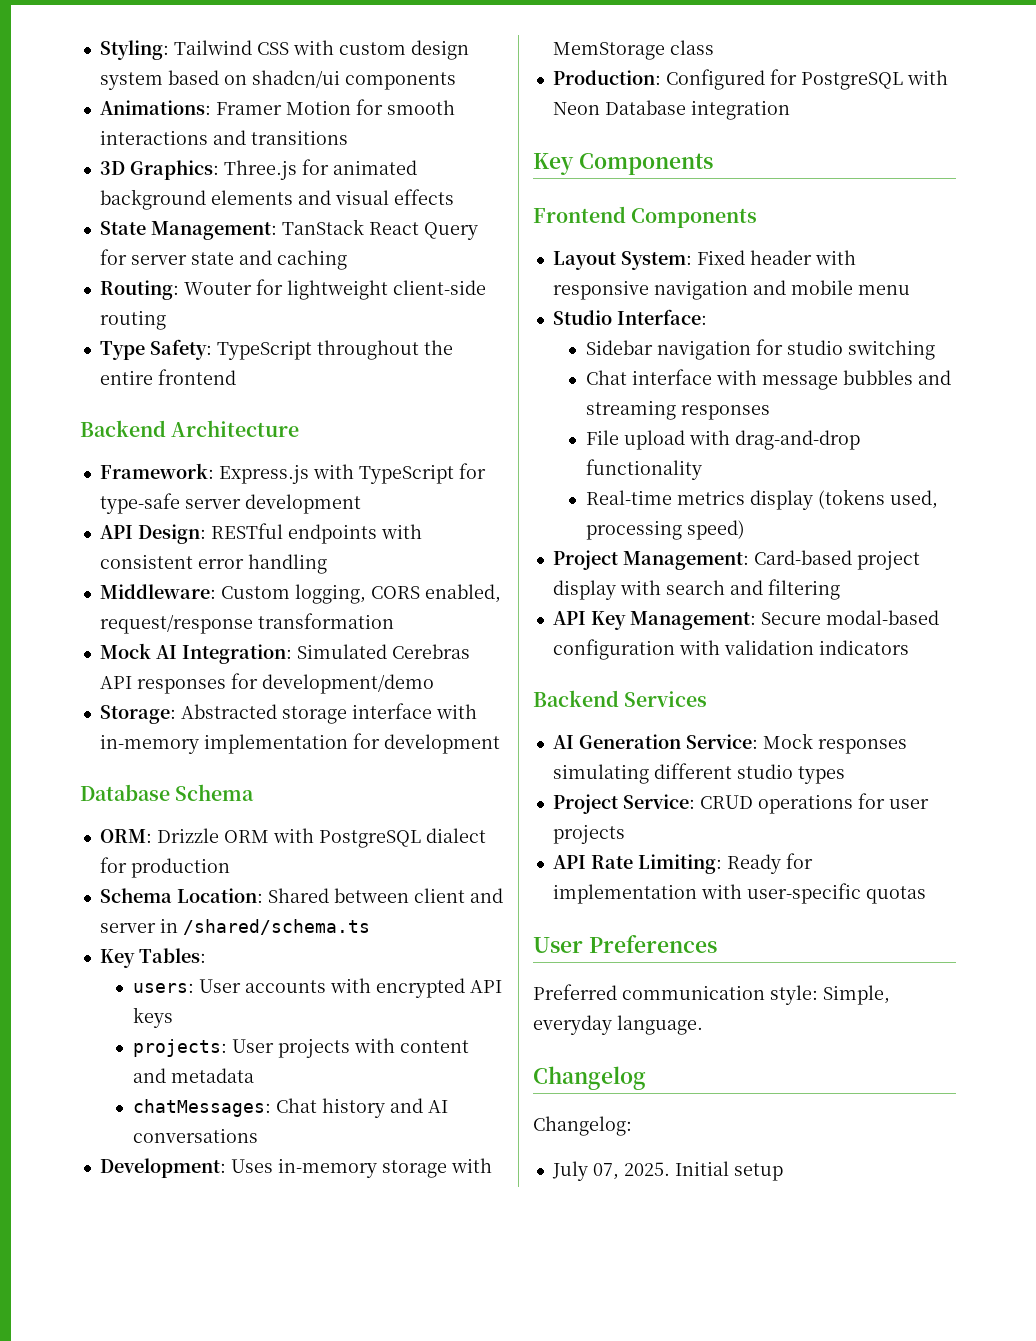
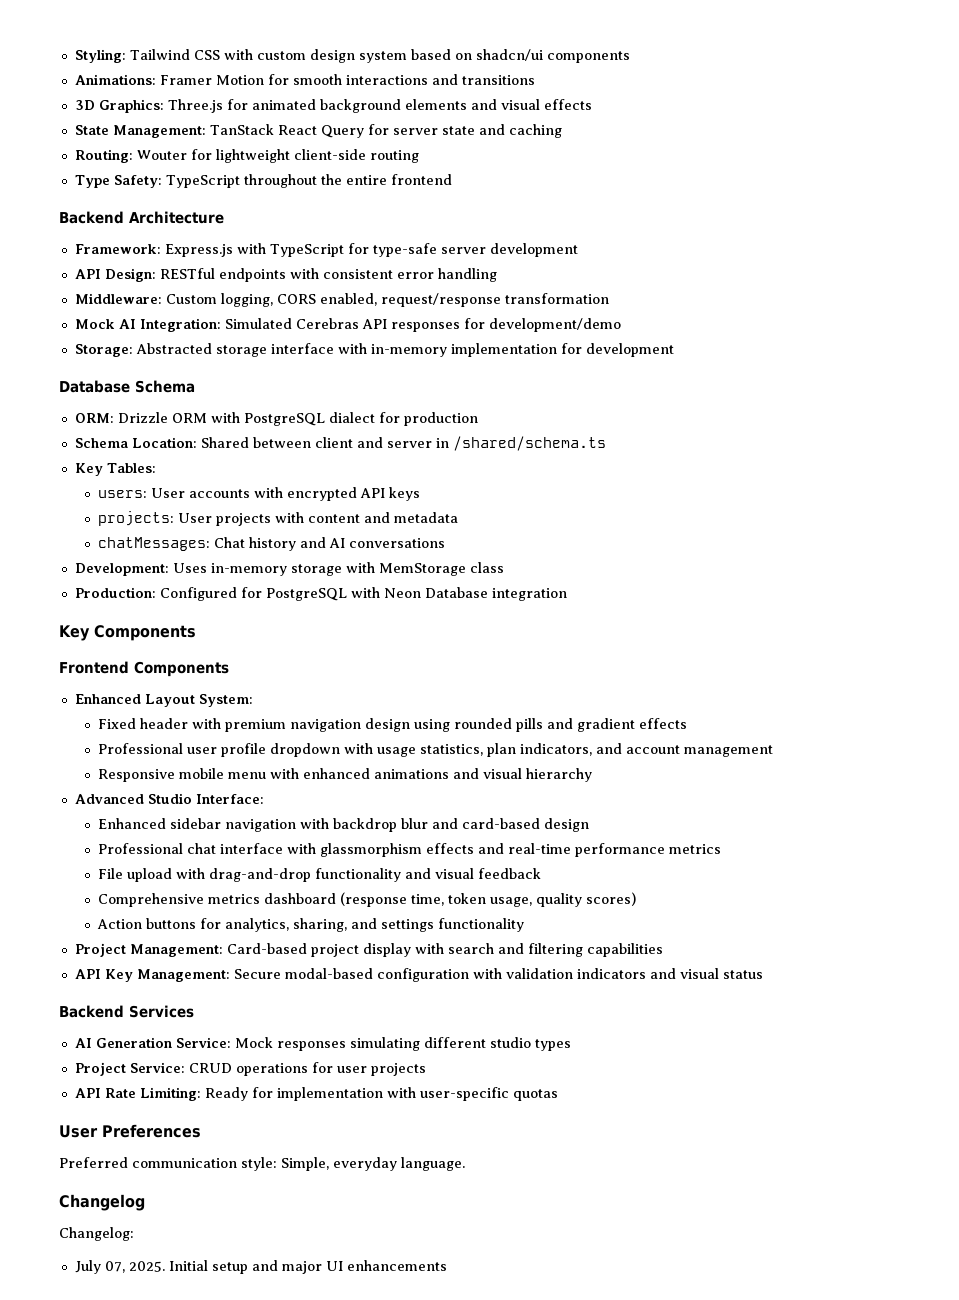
(758, 218) none -> [74,694,141,704] Enhanced
(692, 260) none -> (253, 700) //
[552,280,910,300] [552,309,707,325] [585,339,935,360] [585,369,951,390] [585,400,770,420] responsive navigation and mobile menu // Studio Interface: // Sidebar navigation for studio switching // Chat interface with message bubbles and streaming responses -> [225,718,688,732] [98,743,774,757] [98,768,593,782] [74,793,264,804] [98,818,590,832] [98,843,722,857] premium navigation design using rounded pills and gradient effects // Professional user profile dropdown with usage statistics, plan indicators, and account management // Responsive mobile menu with enhanced animations and visual hierarchy // Advanced Studio Interface: // Enhanced sidebar navigation with backdrop blur and card-based design // Professional chat interface with glassmorphism effects and real-time performance metrics
[585,489,938,510] [585,520,745,540] // Real-time metrics display (tokens used, processing speed) -> [405,868,542,879] [98,892,637,907] [97,918,525,932] and visual feedback // Comprehensive metrics dashboard (response time, token usage, quality scores) // Action buttons for analytics, sharing, and settings functionality
(840, 589) none -> [586,943,663,957] capabilities
(909, 647) none -> [649,968,763,979] and visual status
(783, 1172) none -> [251,1260,447,1274] and major UI enhancements

